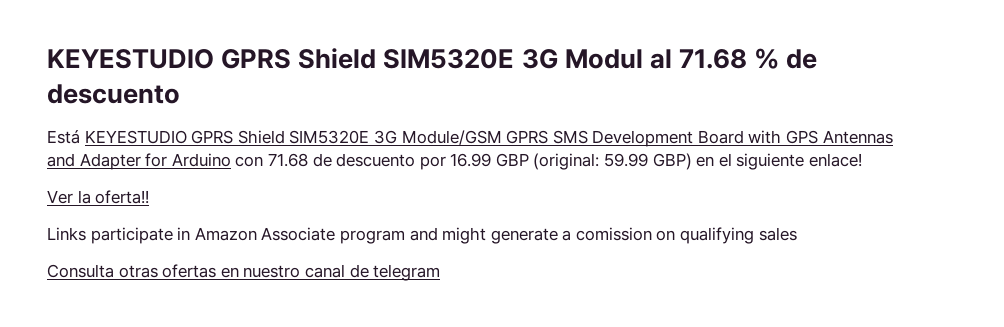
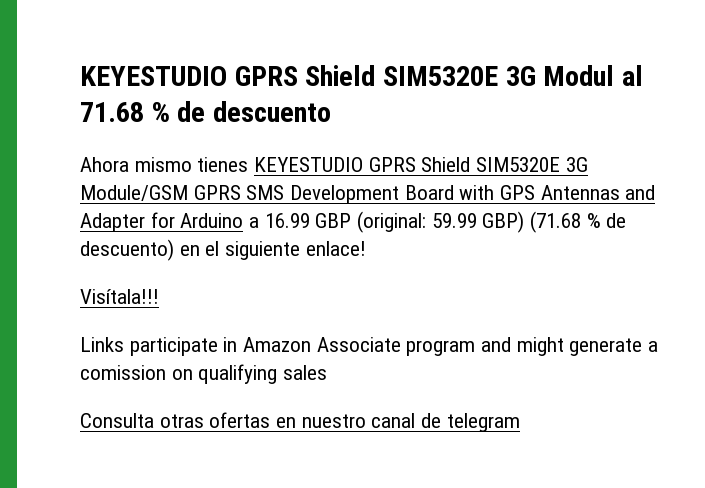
[47,130,80,144] Está -> [80,157,249,172] Ahora mismo tienes
[235,153,446,170] con 71.68 de descuento por -> [249,217,260,228] a
(692, 161) none -> [530,211,627,233] [80,239,174,261] (71.68 % de descuento)
[47,190,150,204] Ver la oferta!! -> [80,289,159,304] Visítala!!!

